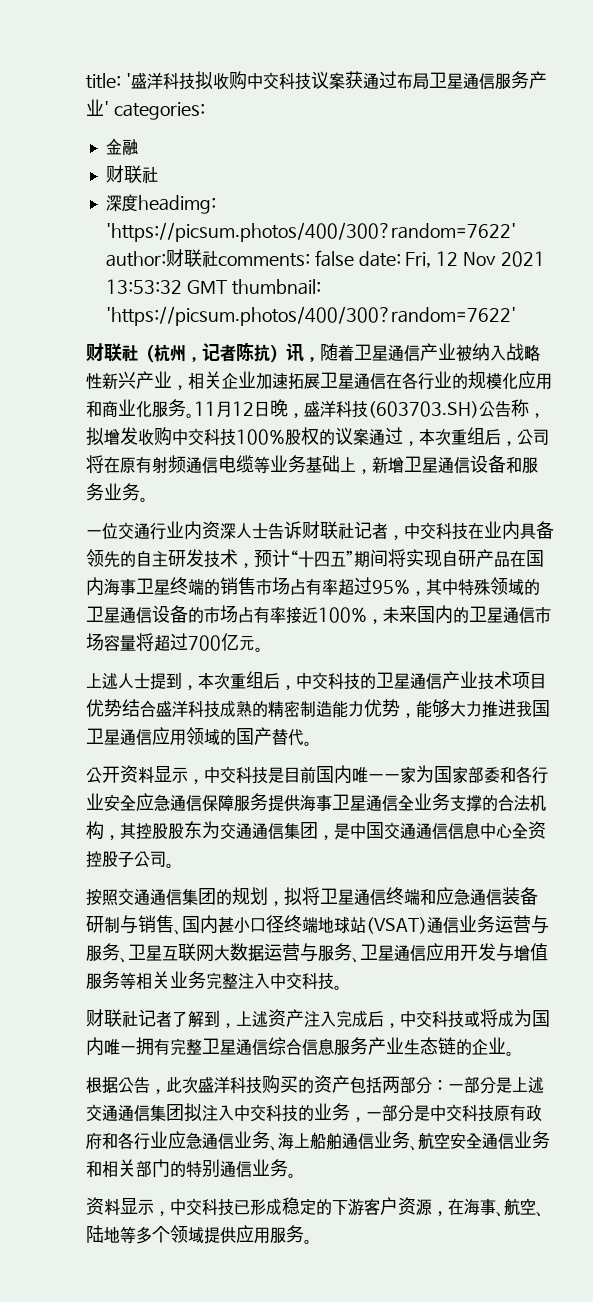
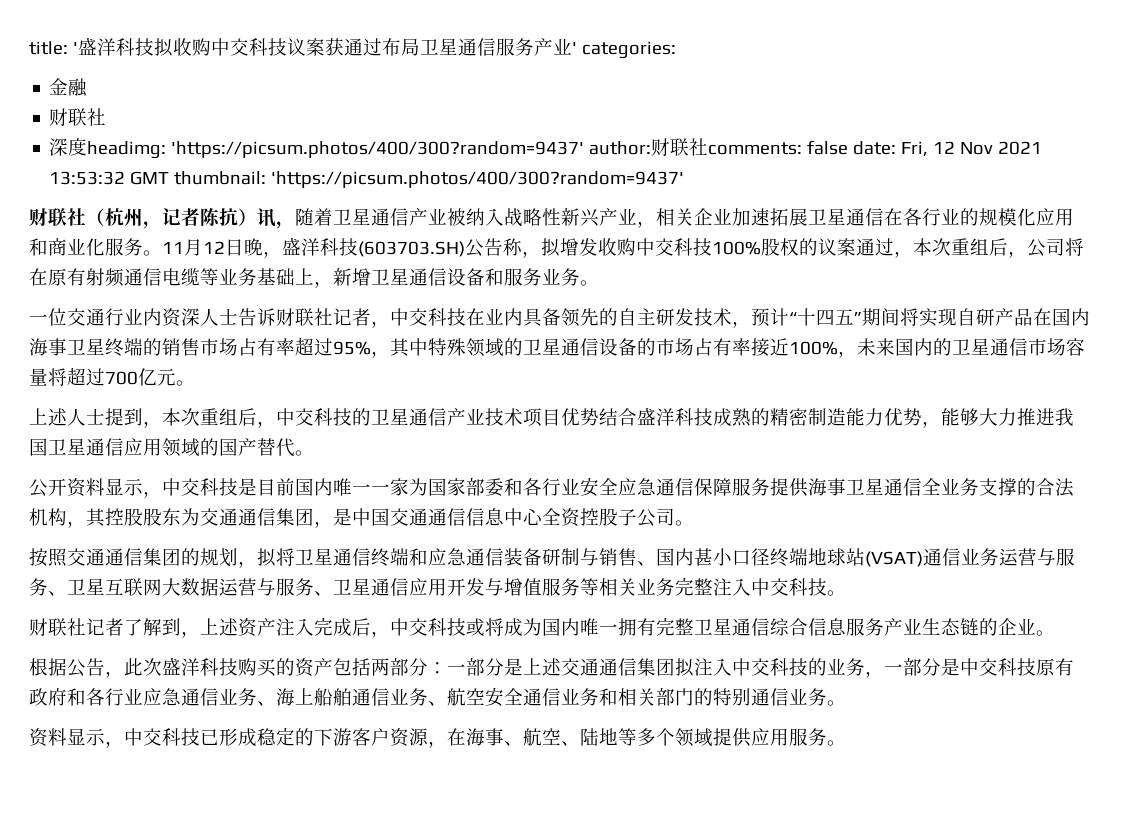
[105,222,516,242] 'https://picsum.photos/400/300?random=7622' -> [171,141,585,158] 'https://picsum.photos/400/300?random=9437'
[105,306,516,326] 'https://picsum.photos/400/300?random=7622' -> [271,171,685,188] 'https://picsum.photos/400/300?random=9437'

